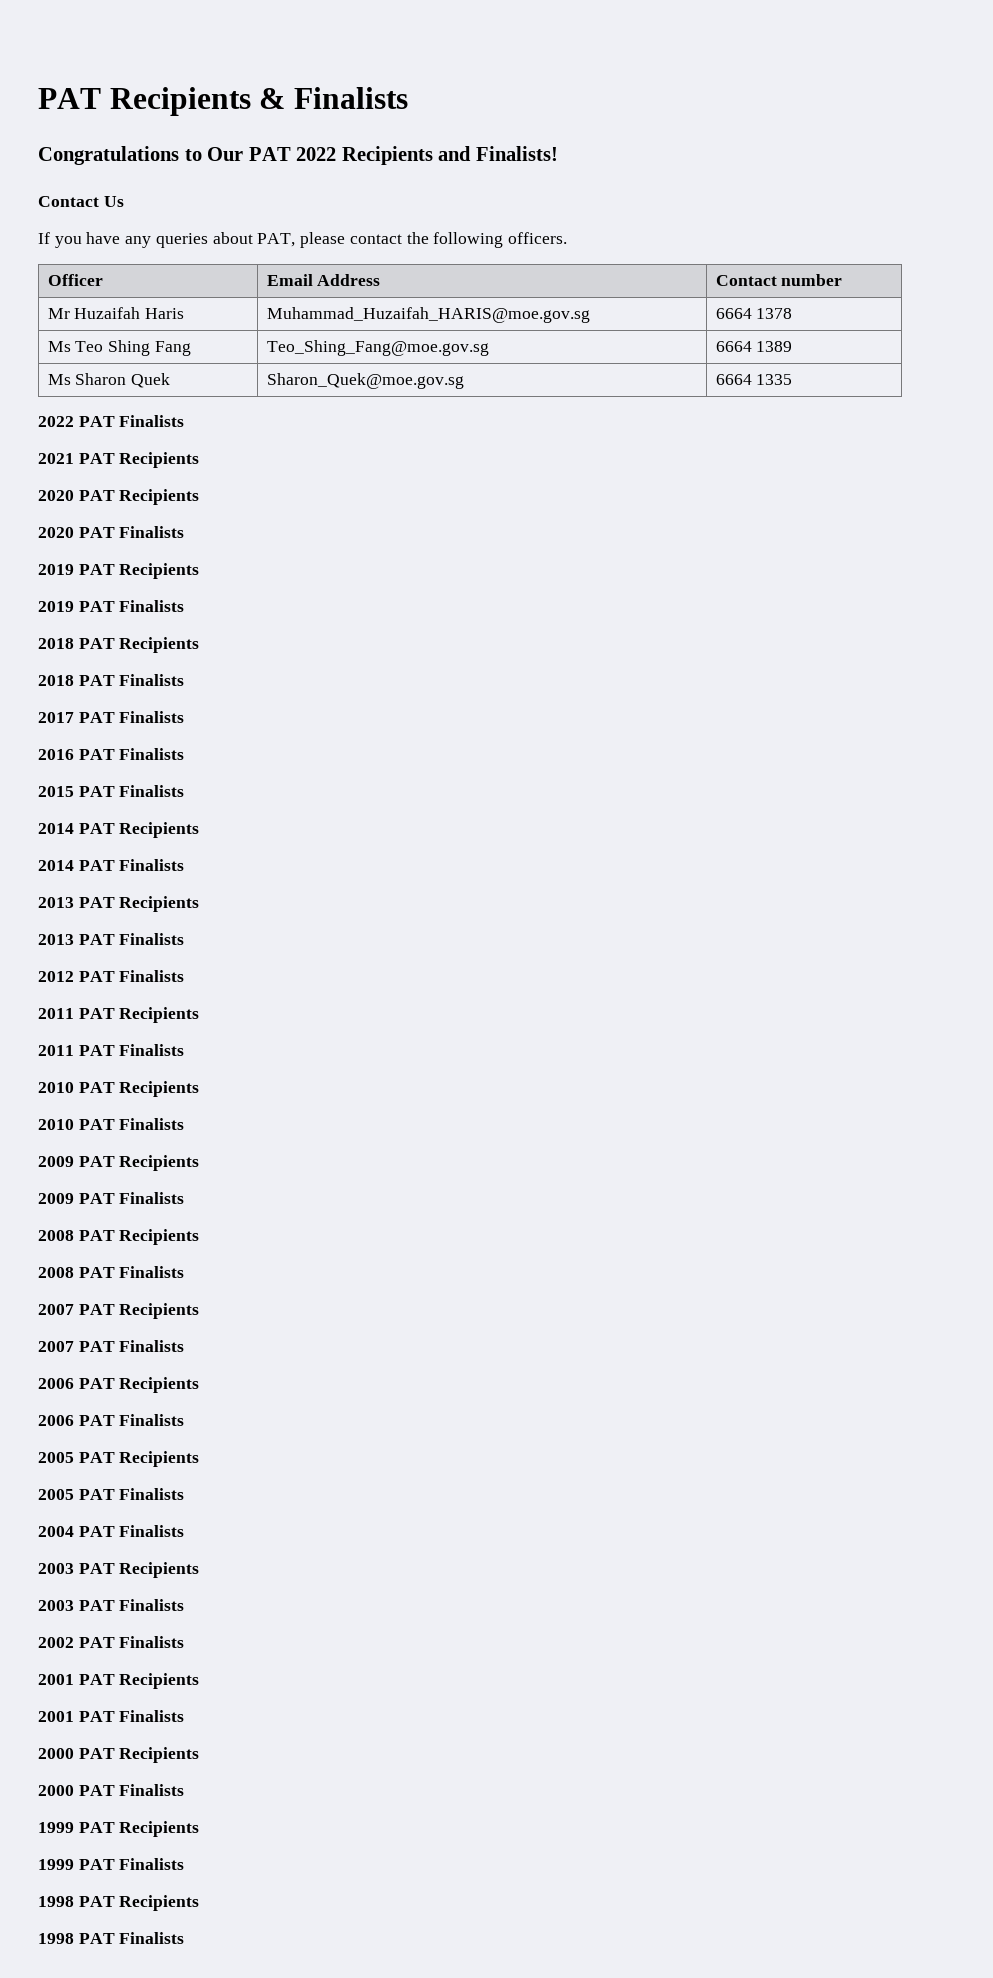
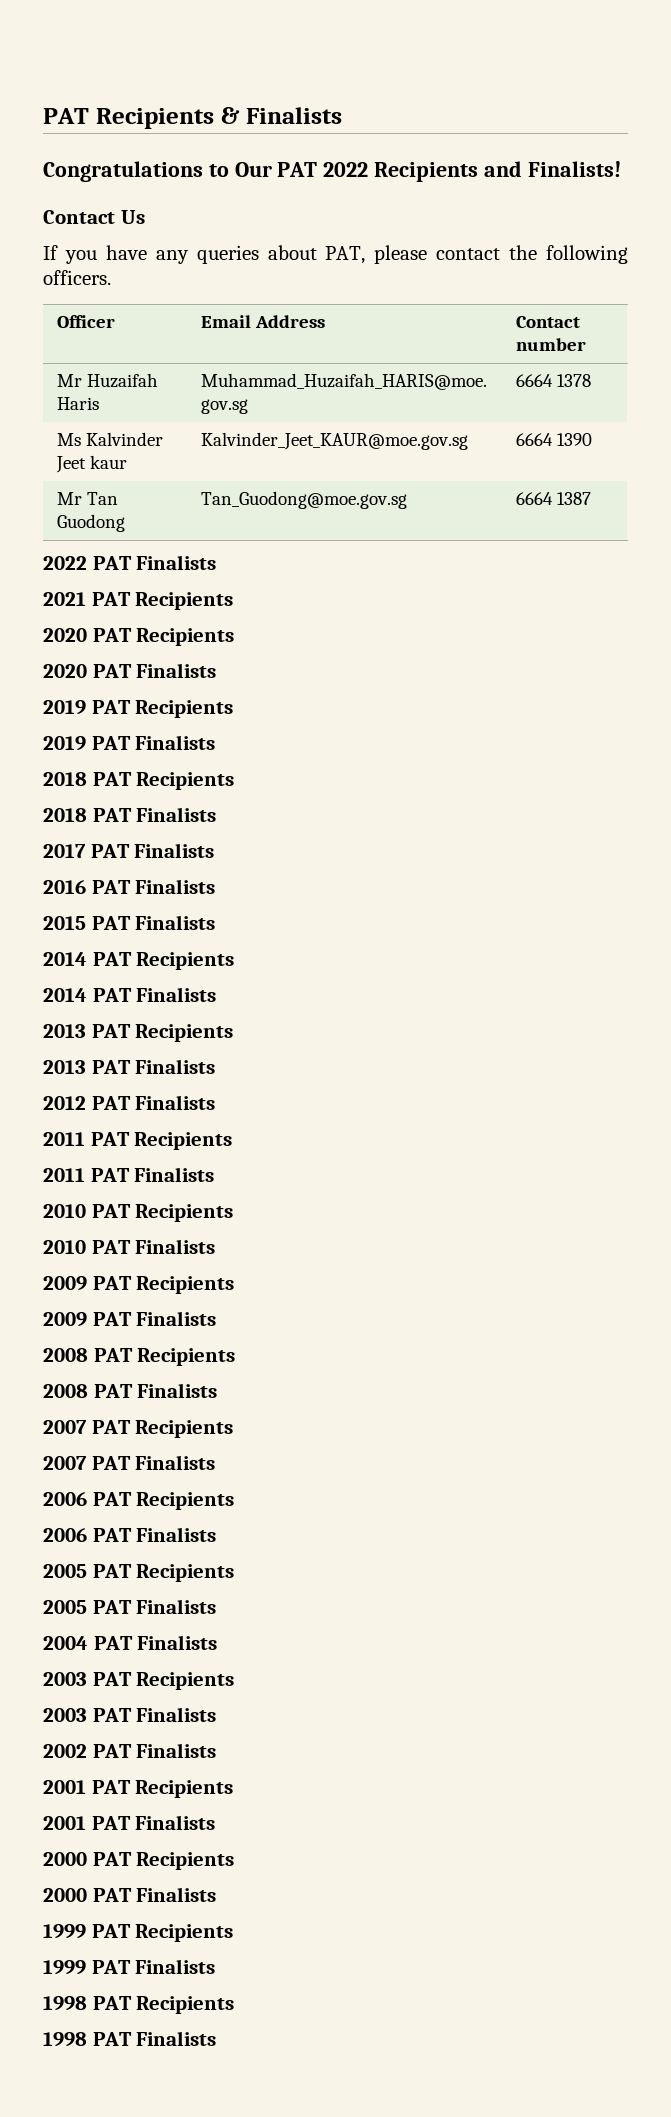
[75,340,191,356] [266,340,489,356] [715,341,793,352] [47,373,171,388] [266,373,464,389] [715,374,793,385] Teo Shing Fang | Teo_Shing_Fang@moe.gov.sg | 6664 1389 // Ms Sharon Quek | Sharon_Quek@moe.gov.sg | 6664 1335 -> [86,432,164,446] [56,455,128,473] [201,432,469,450] [516,433,593,446] [57,492,119,505] [57,514,126,532] [201,491,408,509] [516,492,592,505] Kalvinder Jeet kaur | Kalvinder_Jeet_KAUR@moe.gov.sg | 6664 1390 // Mr Tan Guodong | Tan_Guodong@moe.gov.sg | 6664 1387

